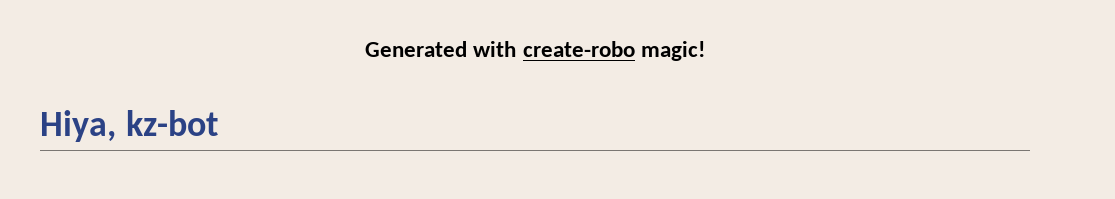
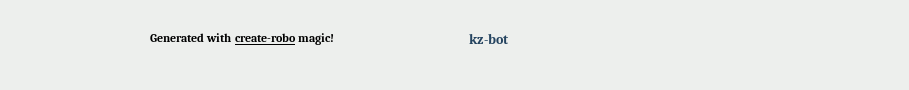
[40,110,116,142] Hiya, -> (334, 39) none

